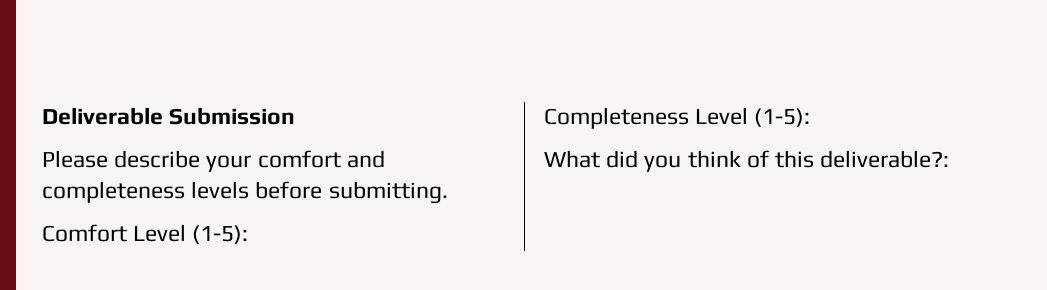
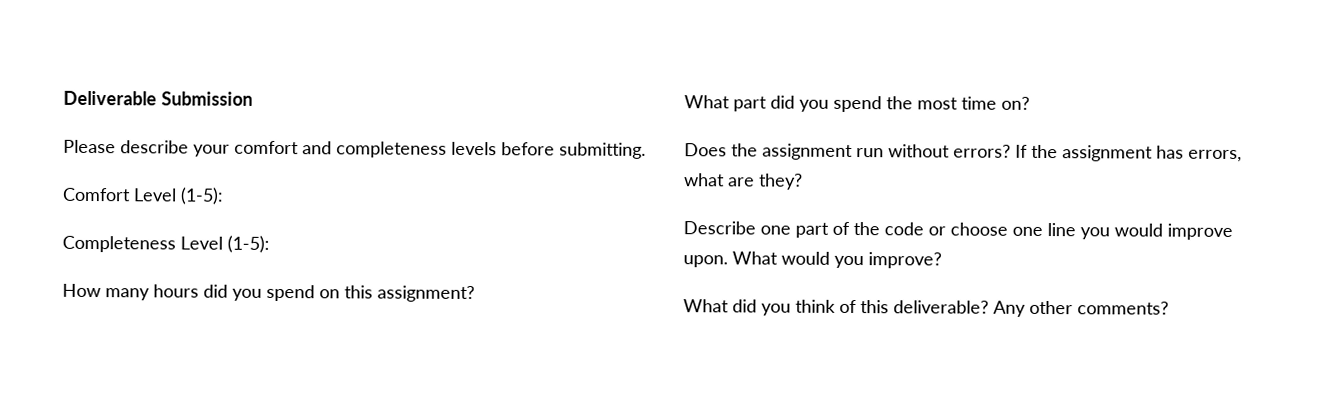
(811, 117) none -> [62,283,475,303] [684,95,1030,113] [684,143,1242,163] [684,173,803,190] [683,221,1233,240] [683,251,942,269] // How many hours did you spend on this assignment? // What part did you spend the most time on? // Does the assignment run without errors? If the assignment has errors, what are they? // Describe one part of the code or choose one line you would improve upon. What would you improve?
[820,150,950,168] deliverable?: -> [893,300,1169,317] deliverable? Any other comments?

